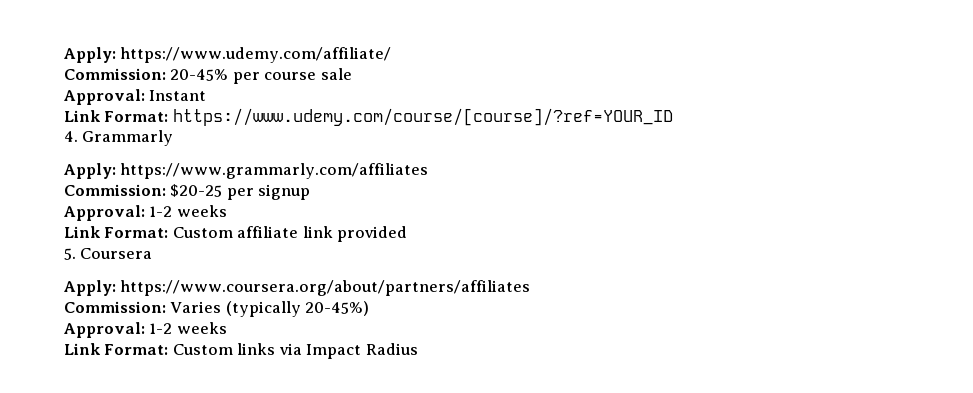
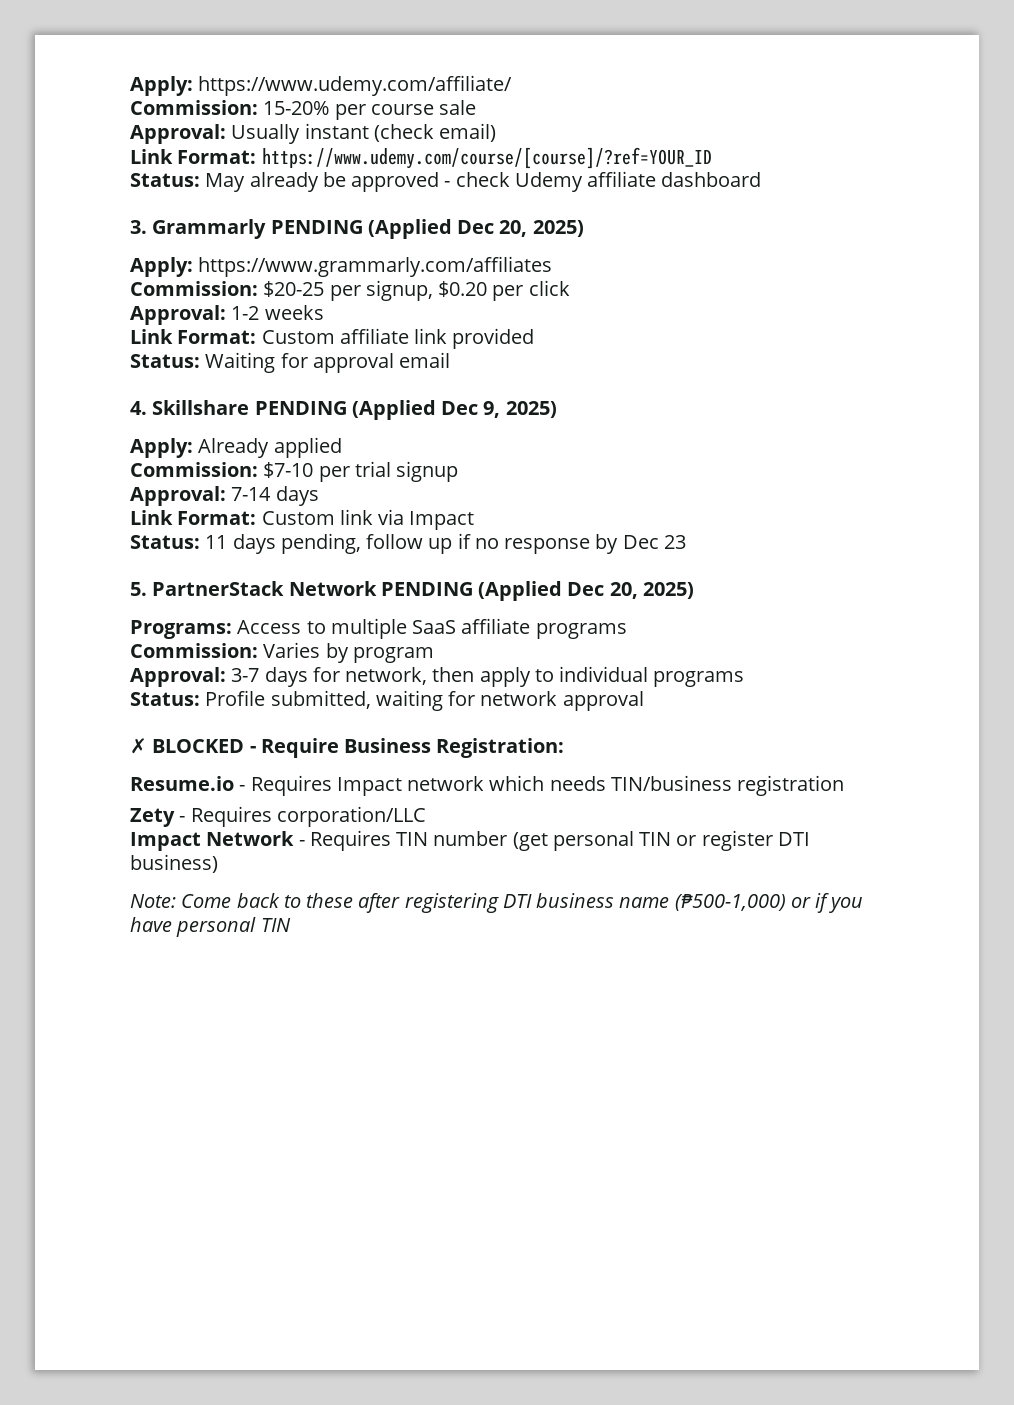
[170,69,229,81] 20-45% -> [263,101,330,115] 15-20%
[149,90,207,101] Instant -> [231,123,497,144] Usually instant (check email)
[64,130,174,146] 4. Grammarly -> [130,171,762,192] [130,219,584,239] Status: May already be approved - check Udemy affiliate dashboard // 3. Grammarly PENDING (Applied Dec 20, 2025)
[258,184,311,200] signup -> [365,280,570,301] signup, $0.20 per click
[64,248,153,260] [64,280,531,296] [64,301,370,317] [64,322,227,338] [64,343,276,355] 5. Coursera // Apply: https://www.coursera.org/about/partners/affiliates // Commission: Varies (typically 20-45%) // Approval: 1-2 weeks // Link Format: Custom links -> [130,352,451,373] [130,400,557,420] [130,437,342,458] [130,461,459,482] [130,486,319,506] [130,509,373,525] Status: Waiting for approval email // 4. Skillshare PENDING (Applied Dec 9, 2025) // Apply: Already applied // Commission: $7-10 per trial signup // Approval: 7-14 days // Link Format: Custom link
[365,343,418,355] Radius -> [130,533,686,554] [130,581,694,601] [130,618,627,639] [130,642,434,663] [130,666,745,687] [130,690,644,711] [130,738,565,758] [130,775,845,796] [130,806,426,827] [130,830,810,851] [130,854,218,873] [130,893,864,913] [130,917,291,937] // Status: 11 days pending, follow up if no response by Dec 23 // 5. PartnerStack Network PENDING (Applied Dec 20, 2025) // Programs: Access to multiple SaaS affiliate programs // Commission: Varies by program // Approval: 3-7 days for network, then apply to individual programs // Status: Profile submitted, waiting for network approval // ✗ BLOCKED - Require Business Registration: // Resume.io - Requires Impact network which needs TIN/business registration // Zety - Requires corporation/LLC // Impact Network - Requires TIN number (get personal TIN or register DTI business) // Note: Come back to these after registering DTI business name (₱500-1,000) or if you have personal TIN

